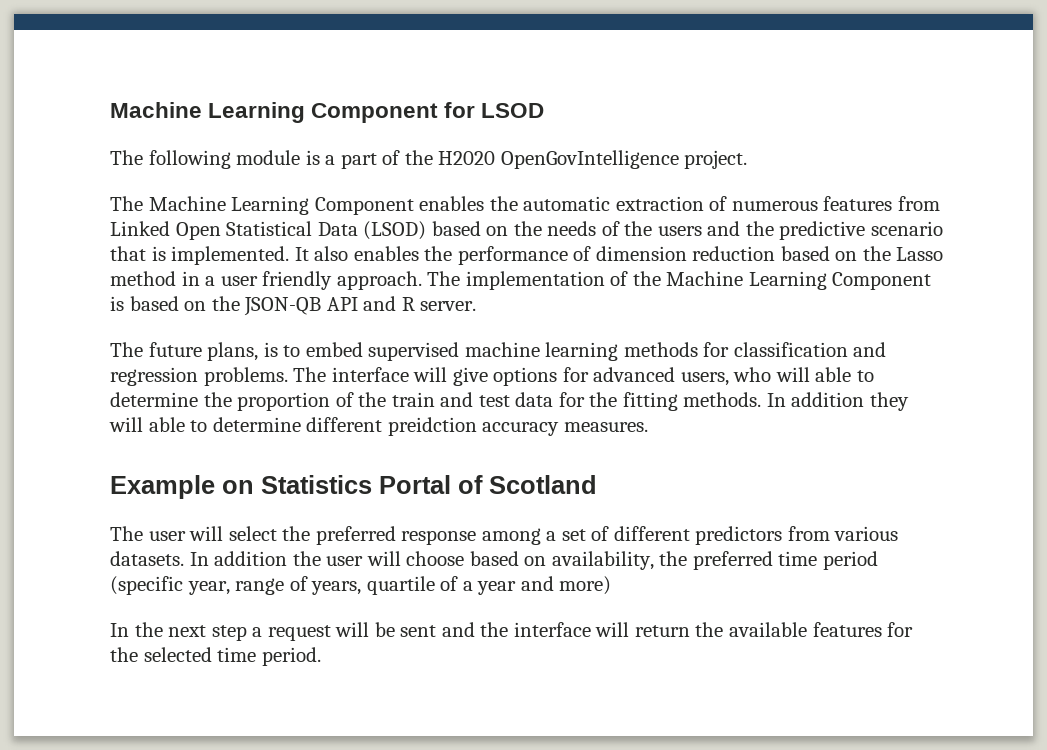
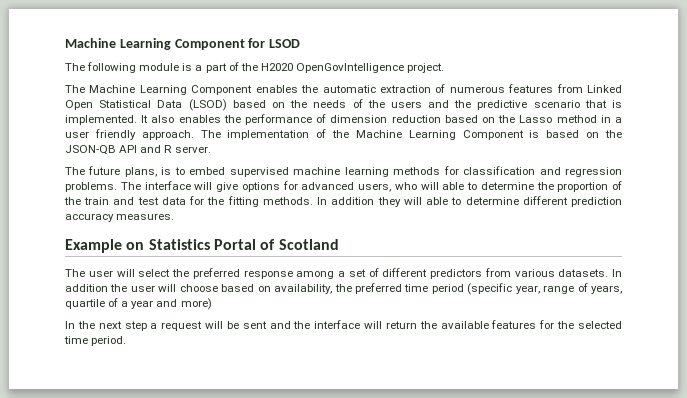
[387,417,477,436] preidction -> [571,197,622,207] prediction

